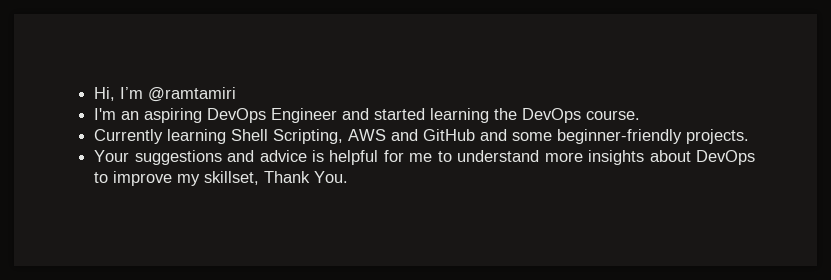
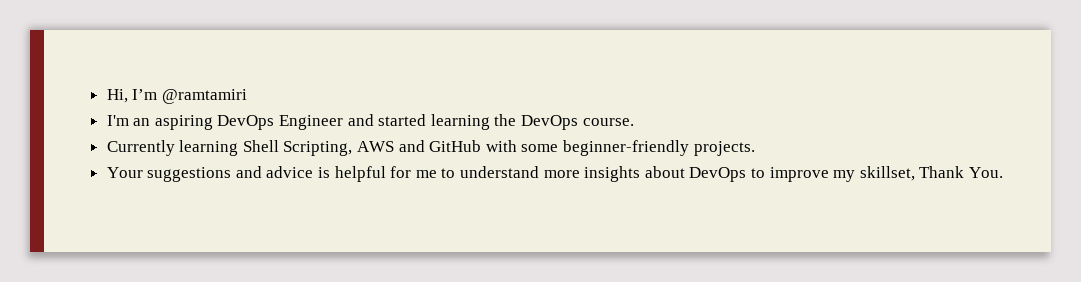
[480,129,508,141] and -> [485,140,517,152] with

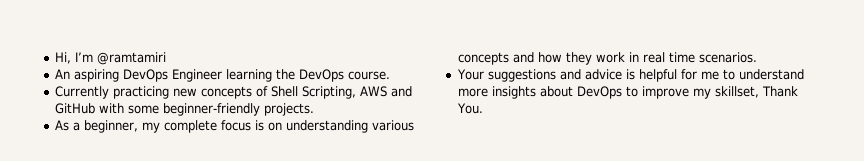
[106,115,151,126] I'm an -> [54,69,70,79] An
[347,114,427,126] and started -> (222, 75) none
[179,140,239,156] learning -> [112,86,268,99] practicing new concepts of
(755, 148) none -> [54,120,414,133] [457,52,757,65] // As a beginner, my complete focus is on understanding various concepts and how they work in real time scenarios.

